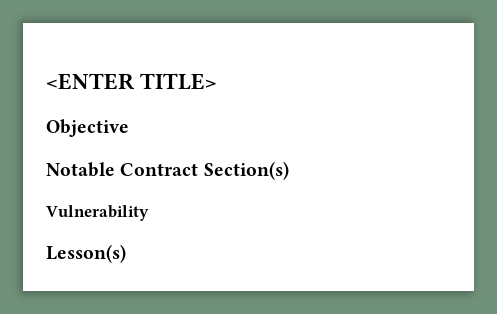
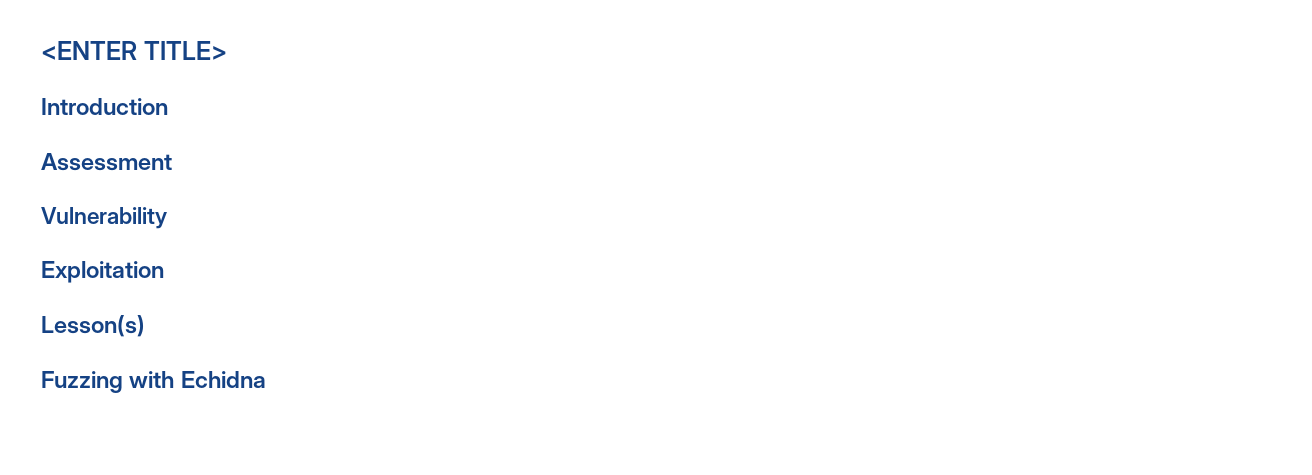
[46,119,129,137] [46,161,289,180] Objective // Notable Contract Section(s) -> [41,98,168,115] [41,153,172,171] Introduction // Assessment
(149, 213) none -> [41,261,164,283] // Exploitation
(126, 253) none -> [41,371,266,393] // Fuzzing with Echidna

